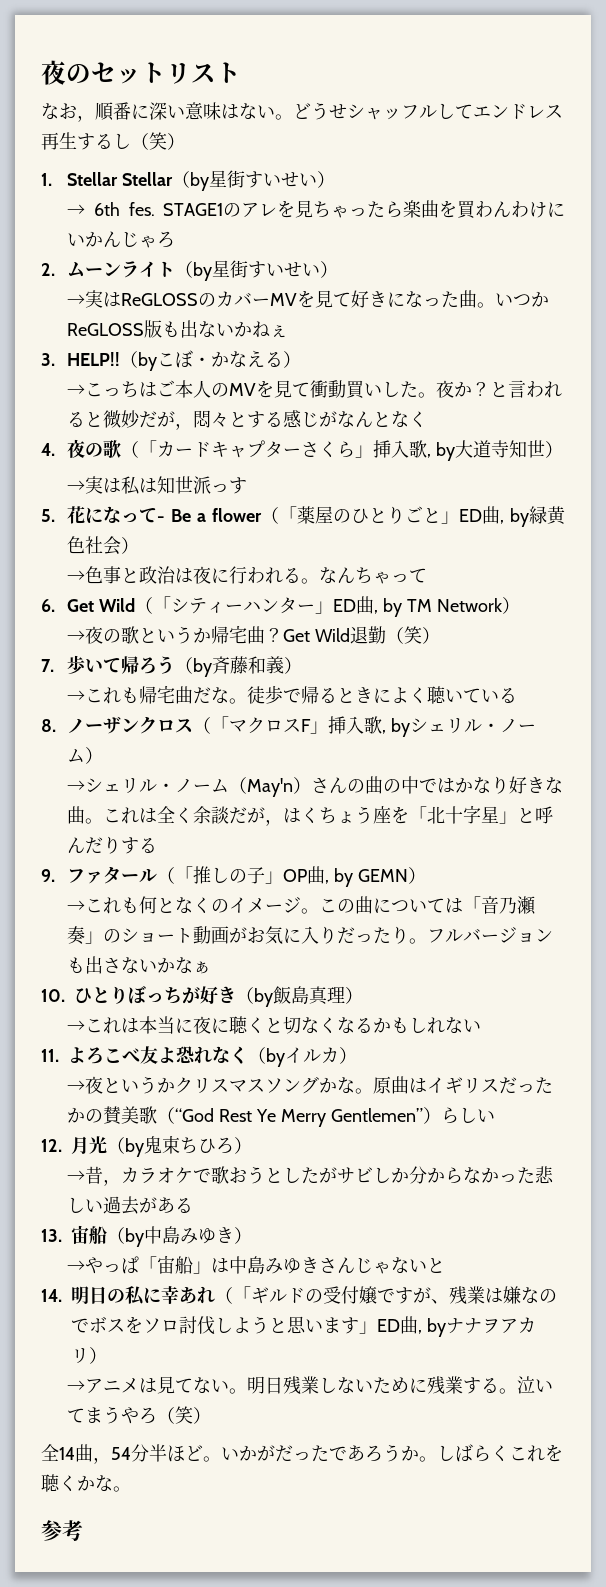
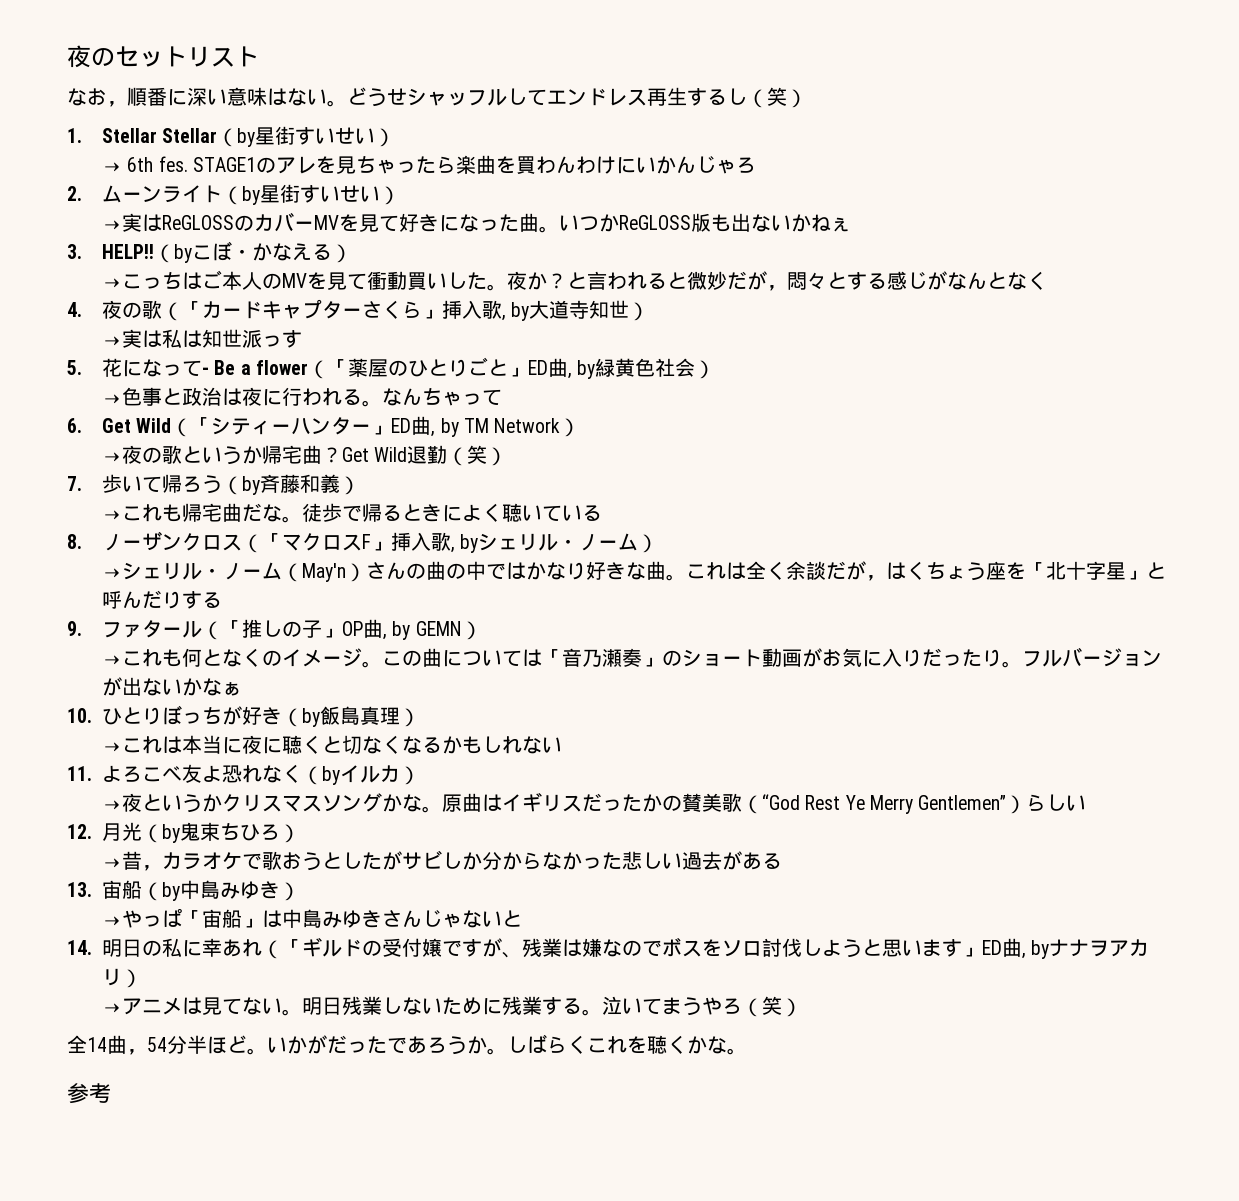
[67,956,122,974] も出さ -> [102,677,143,696] が出

